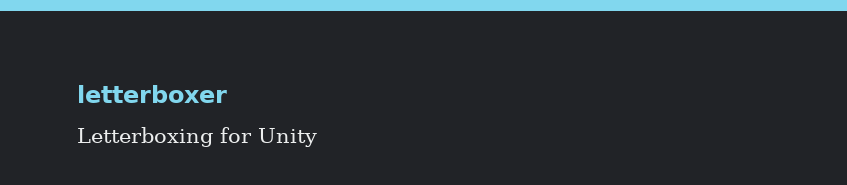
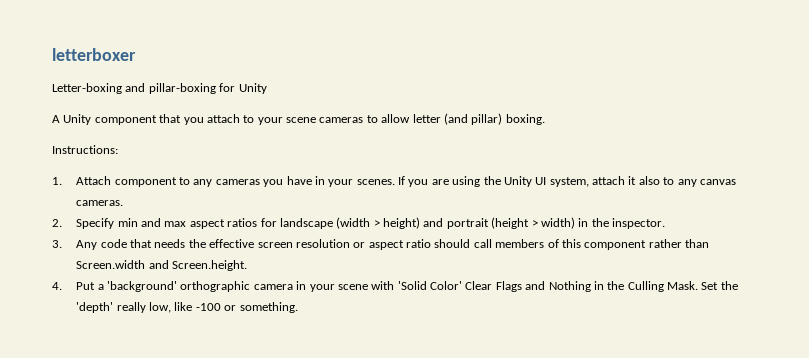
[77,127,213,147] Letterboxing -> [52,83,216,94] Letter-boxing and pillar-boxing
(317, 137) none -> [52,113,545,125] [52,145,118,154] [52,176,736,187] [76,200,124,206] [52,217,666,229] [52,239,710,250] [76,260,248,271] [52,281,738,292] [76,302,298,313] // A Unity component that you attach to your scene cameras to allow letter (and pillar) boxing. // Instructions: // 1. Attach component to any cameras you have in your scenes. If you are using the Unity UI system, attach it also to any canvas cameras. // 2. Specify min and max aspect ratios for landscape (width > height) and portrait (height > width) in the inspector. // 3. Any code that needs the effective screen resolution or aspect ratio should call members of this component rather than Screen.width and Screen.height. // 4. Put a 'background' orthographic camera in your scene with 'Solid Color' Clear Flags and Nothing in the Culling Mask. Set the 'depth' really low, like -100 or something.

